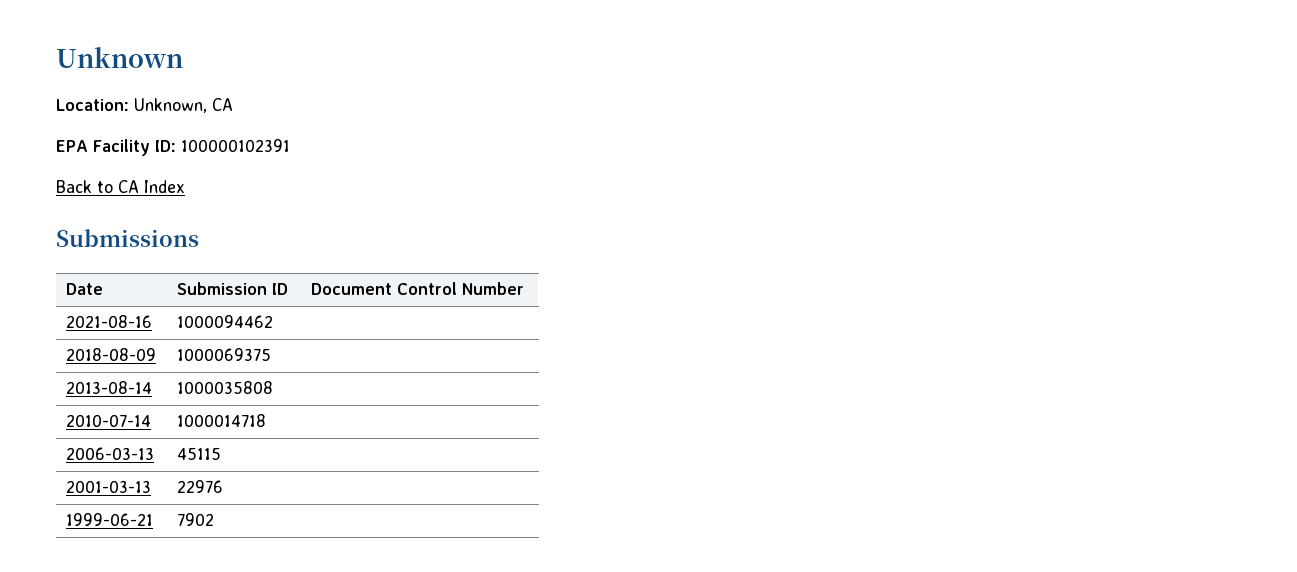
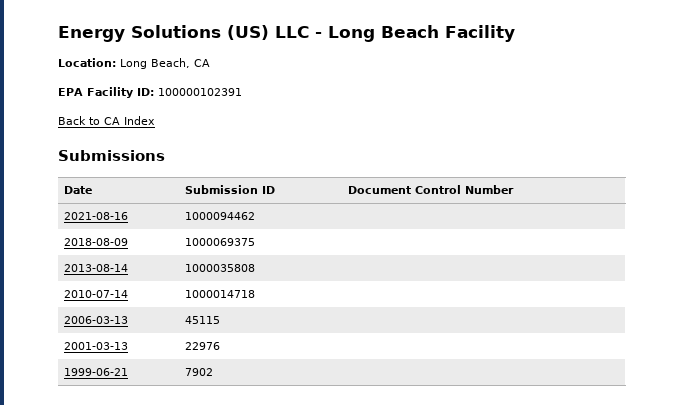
[56,47,183,68] Unknown -> [58,25,515,42] Energy Solutions (US) LLC - Long Beach Facility
[134,98,207,113] Unknown, -> [120,58,190,69] Long Beach,

